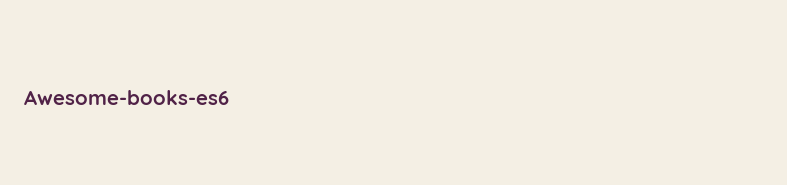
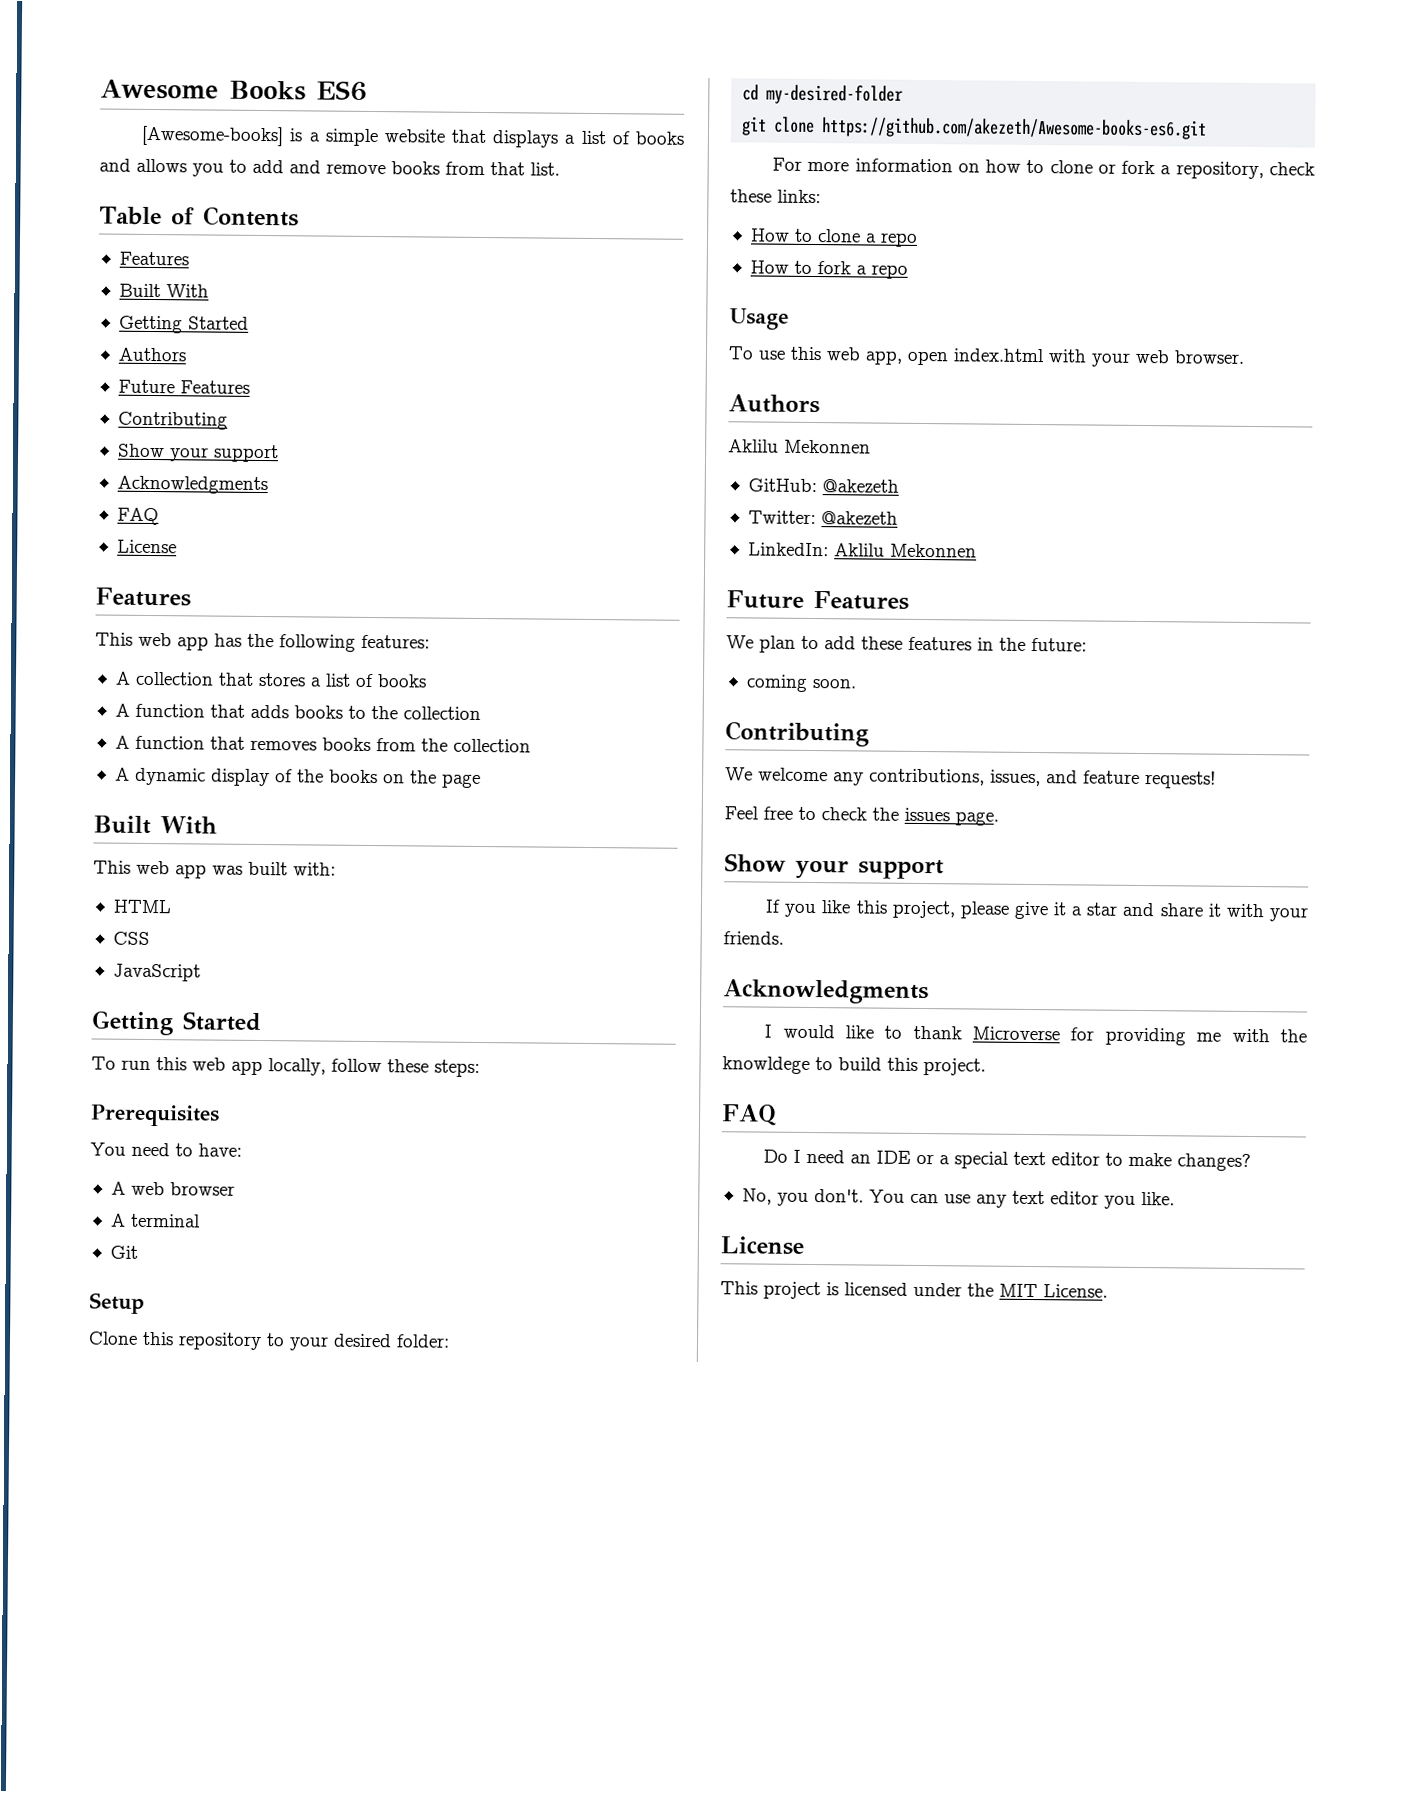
[24,90,229,105] Awesome-books-es6 -> [100,79,368,101] [141,125,684,148] [99,158,560,177] [99,206,299,227] [118,251,189,266] [118,283,209,298] [118,315,249,334] [117,347,187,362] [117,379,250,394] [117,411,228,430] [117,443,279,463] [116,475,268,495] [116,507,159,526] [116,539,177,554] [95,587,191,607] [95,632,430,652] [114,671,427,688] [114,703,481,720] [114,735,531,753] [114,767,481,788] [93,815,217,835] [93,860,336,879] [112,899,171,914] [112,931,150,946] [112,963,201,982] [91,1010,261,1036] [91,1056,480,1078] [90,1104,220,1127] [90,1142,242,1157] [110,1181,235,1196] [110,1213,201,1228] [109,1245,138,1259] [89,1292,145,1314] [88,1331,450,1351] [742,84,904,105] [741,116,1208,140] [772,157,1315,180] [730,189,821,204] [749,228,918,247] [749,260,908,279] [729,308,789,330] [728,346,1245,367] [728,394,820,414] [728,439,871,454] [747,478,899,493] [747,510,898,525] [747,542,977,558] [726,590,909,610] [726,635,1087,653] [745,674,857,692] [725,721,869,747] [725,767,1216,789] [724,806,999,826] [724,853,944,880] [765,899,1308,922] [723,931,784,945] [723,979,929,1005] [764,1024,1307,1046] [722,1056,986,1076] [721,1104,777,1126] [763,1149,1252,1172] [741,1188,1175,1209] [720,1236,804,1255] [720,1281,1108,1300] Awesome Books ES6 // [Awesome-books] is a simple website that displays a list of books and allows you to add and remove books from that list. // Table of Contents // Features // Built With // Getting Started // Authors // Future Features // Contributing // Show your support // Acknowledgments // FAQ // License // Features // This web app has the following features: // A collection that stores a list of books // A function that adds books to the collection // A function that removes books from the collection // A dynamic display of the books on the page // Built With // This web app was built with: // HTML // CSS // JavaScript // Getting Started // To run this web app locally, follow these steps: // Prerequisites // You need to have: // A web browser // A terminal // Git // Setup // Clone this repository to your desired folder: // cd my-desired-folder // git clone https://github.com/akezeth/Awesome-books-es6.git // For more information on how to clone or fork a repository, check these links: // How to clone a repo // How to fork a repo // Usage // To use this web app, open index.html with your web browser. // Authors // Aklilu Mekonnen // GitHub: @akezeth // Twitter: @akezeth // LinkedIn: Aklilu Mekonnen // Future Features // We plan to add these features in the future: // coming soon. // Contributing // We welcome any contributions, issues, and feature requests! // Feel free to check the issues page. // Show your support // If you like this project, please give it a star and share it with your friends. // Acknowledgments // I would like to thank Microverse for providing me with the knowldege to build this project. // FAQ // Do I need an IDE or a special text editor to make changes? // No, you don't. You can use any text editor you like. // License // This project is licensed under the MIT License.

